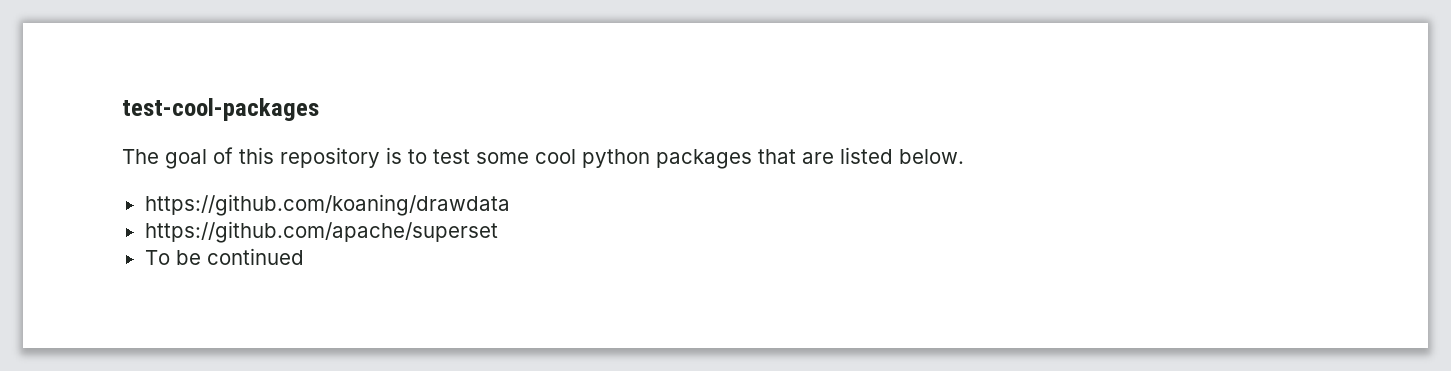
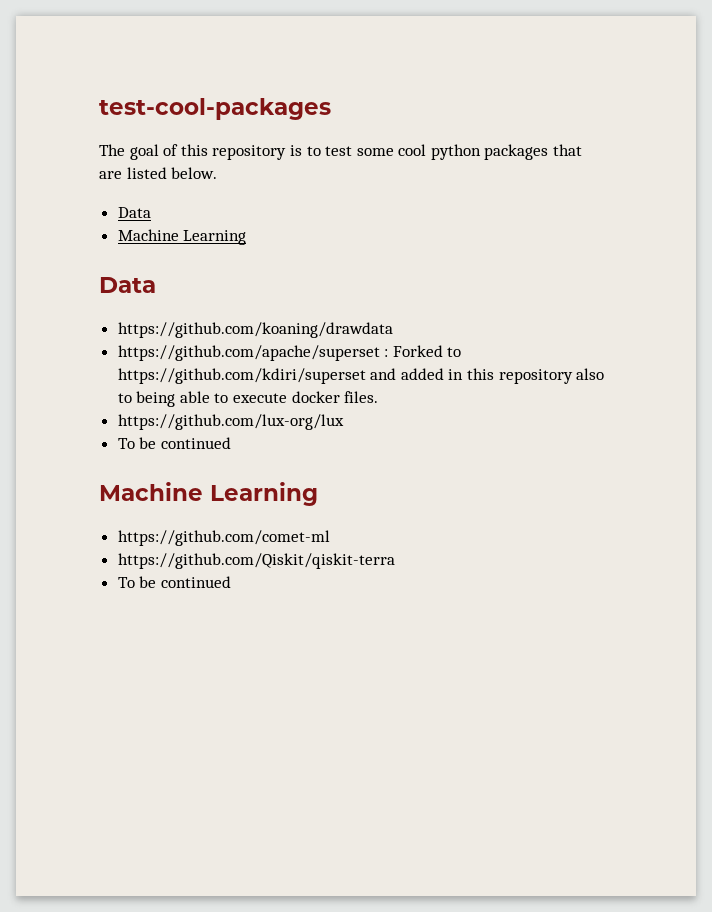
[144,194,510,216] [144,221,498,243] https://github.com/koaning/drawdata // https://github.com/apache/superset -> [117,207,151,218] [117,229,247,245] [99,277,156,293] [117,322,393,338] [117,345,462,361] [117,368,605,384] [117,391,379,407] [117,414,344,430] [117,437,231,449] [99,482,318,506] [117,530,330,546] [117,553,395,569] Data // Machine Learning // Data // https://github.com/koaning/drawdata // https://github.com/apache/superset : Forked to https://github.com/kdiri/superset and added in this repository also to being able to execute docker files. // https://github.com/lux-org/lux // To be continued // Machine Learning // https://github.com/comet-ml // https://github.com/Qiskit/qiskit-terra

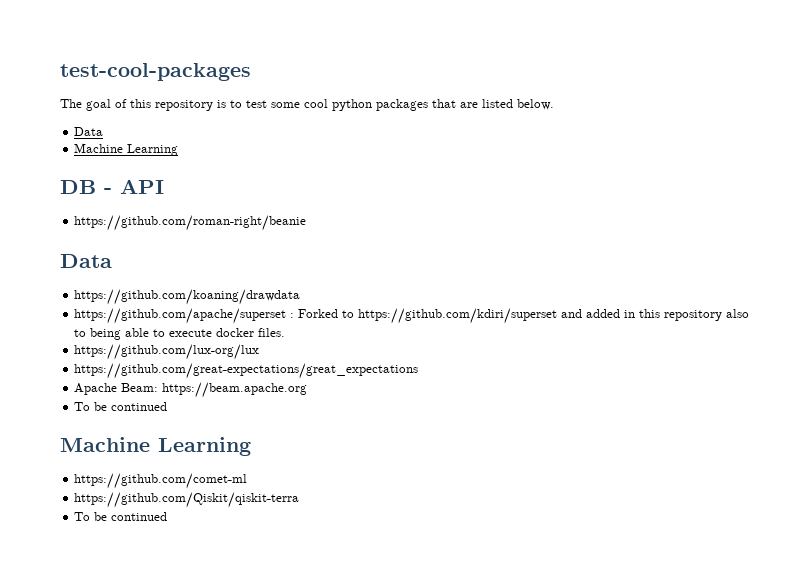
(247, 237) none -> [60,179,164,194] [74,215,307,231] // DB - API // https://github.com/roman-right/beanie
(344, 422) none -> [74,363,419,379] [74,382,308,398] // https://github.com/great-expectations/great_expectations // Apache Beam: https://beam.apache.org

